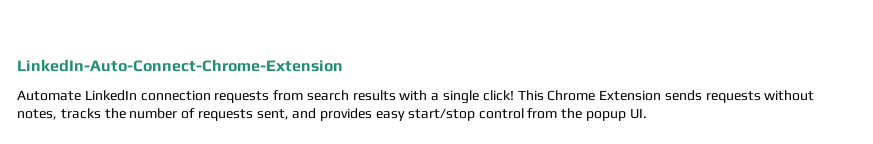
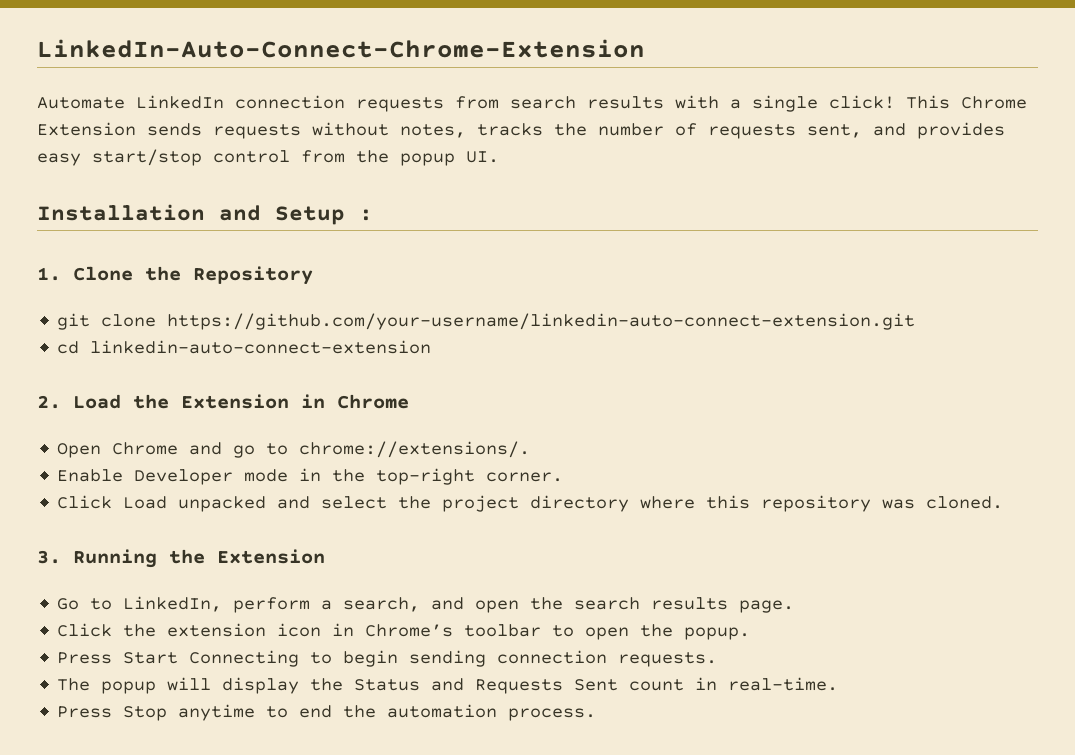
(647, 113) none -> [37,204,373,225] [37,266,313,285] [57,313,916,330] [57,340,432,354] [37,394,409,409] [57,441,531,458] [57,468,564,485] [57,495,1004,512] [37,549,325,568] [57,596,795,613] [57,623,751,640] [57,650,718,667] [57,677,839,694] [57,704,597,721] // Installation and Setup : // 1. Clone the Repository // git clone https://github.com/your-username/linkedin-auto-connect-extension.git // cd linkedin-auto-connect-extension // 2. Load the Extension in Chrome // Open Chrome and go to chrome://extensions/. // Enable Developer mode in the top-right corner. // Click Load unpacked and select the project directory where this repository was cloned. // 3. Running the Extension // Go to LinkedIn, perform a search, and open the search results page. // Click the extension icon in Chrome’s toolbar to open the popup. // Press Start Connecting to begin sending connection requests. // The popup will display the Status and Requests Sent count in real-time. // Press Stop anytime to end the automation process.

